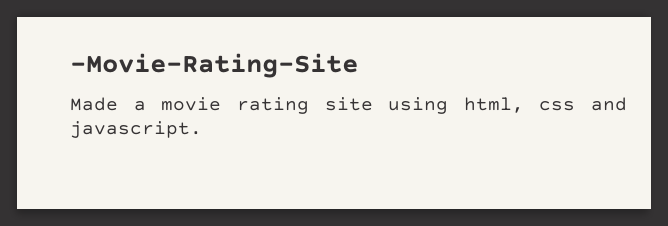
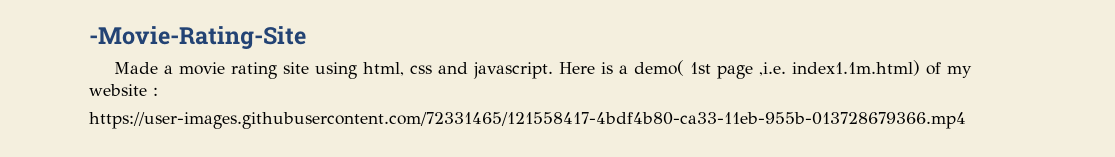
(202, 129) none -> [559,60,973,79] [89,84,158,96] [89,112,966,129] Here is a demo( 1st page ,i.e. index1.1m.html) of my website : // https://user-images.githubusercontent.com/72331465/121558417-4bdf4b80-ca33-11eb-955b-013728679366.mp4

